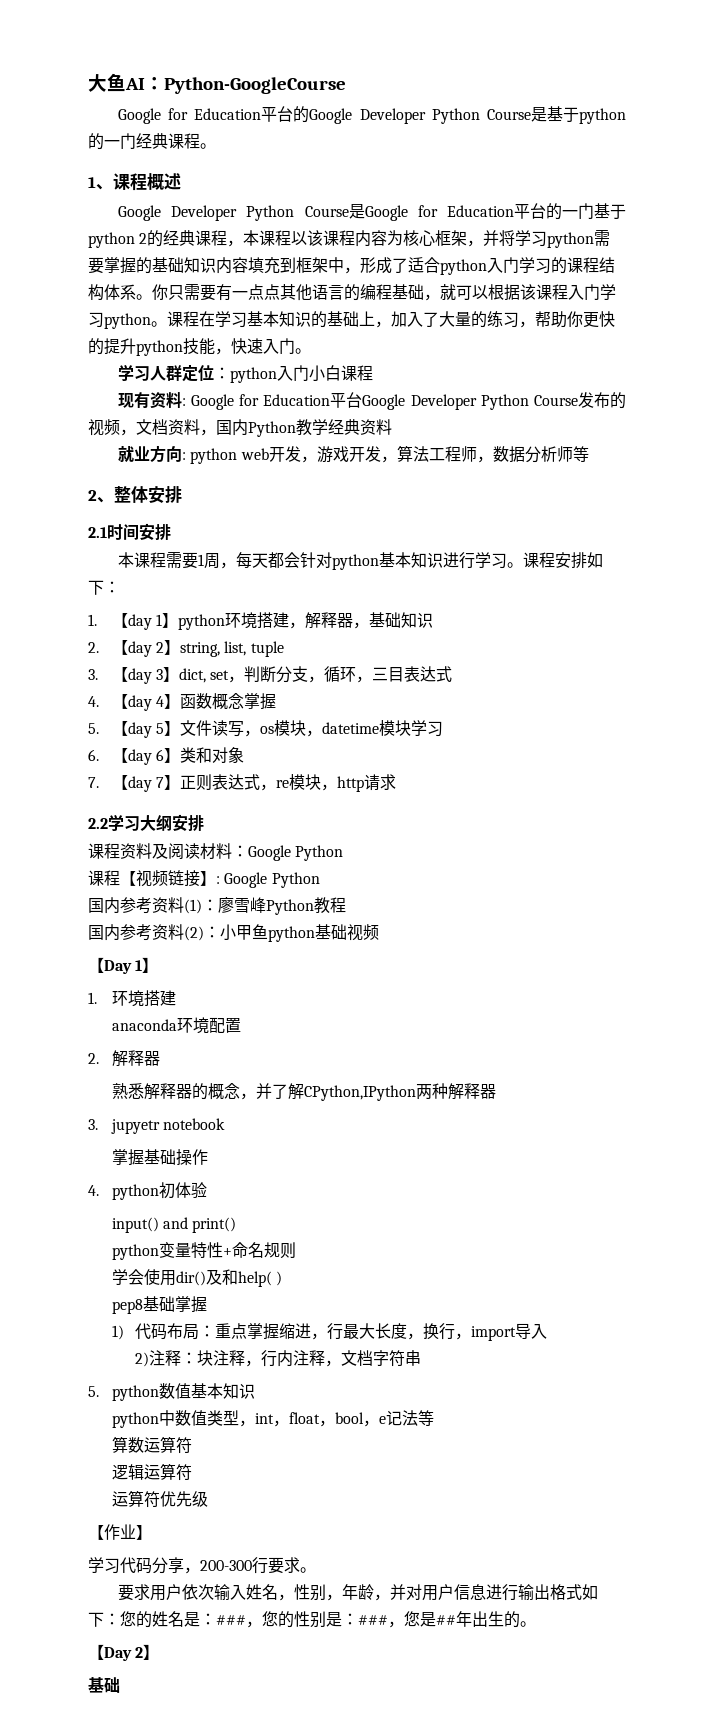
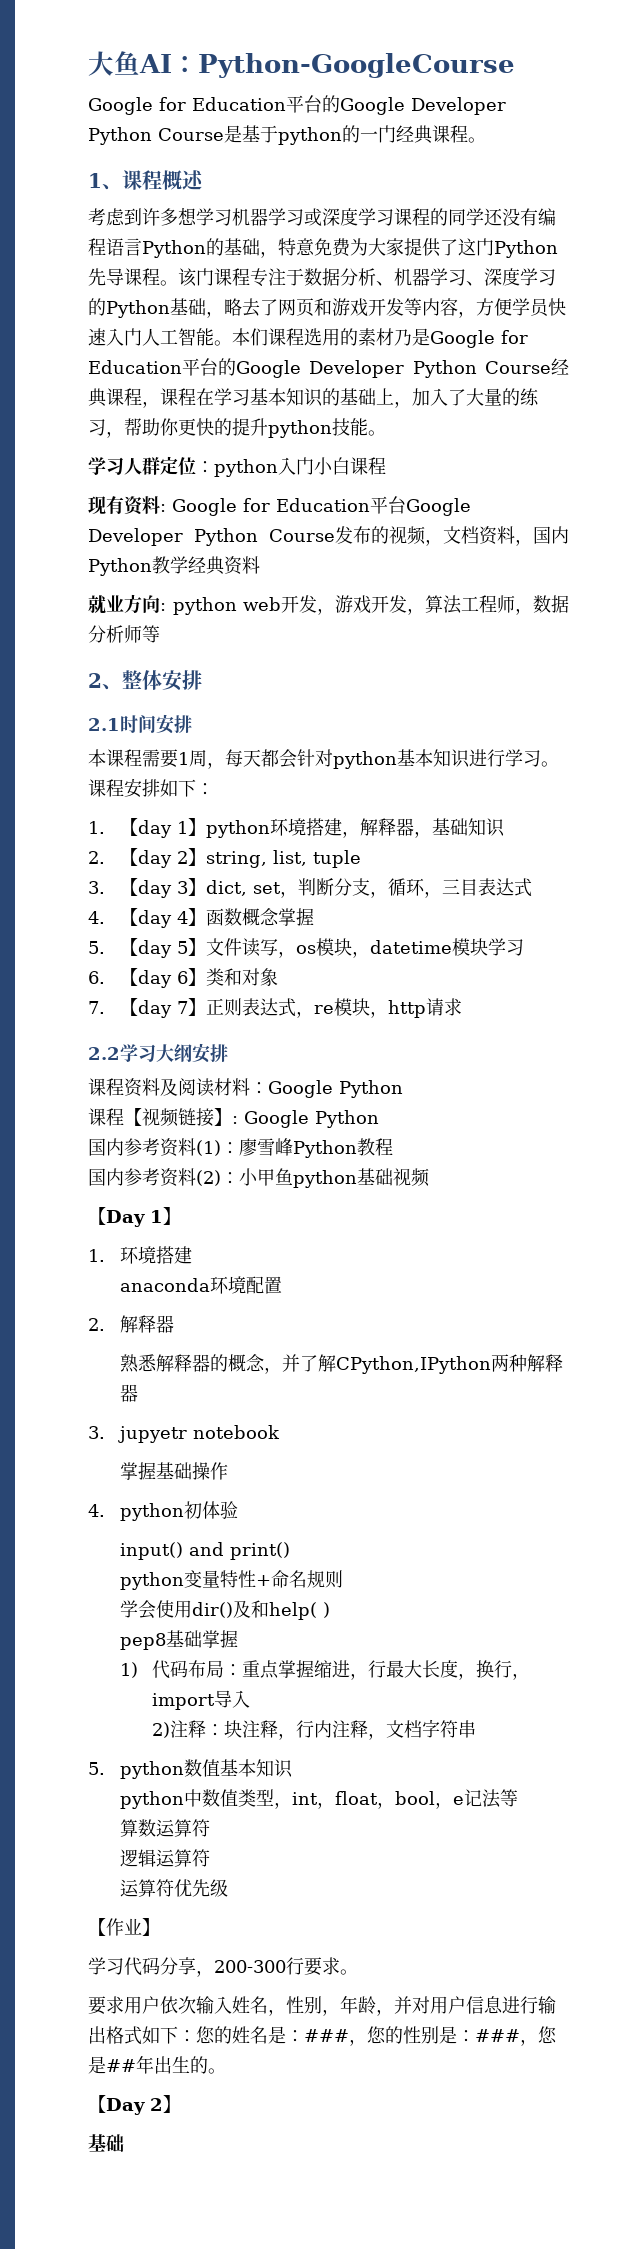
[117,205,349,221] Google Developer Python Course -> [88,207,556,226] [88,238,558,258] [88,268,556,287] [88,298,566,318] [88,328,412,346] 考虑到许多想学习机器学习或深度学习课程的同学还没有编程语言Python的基础，特意免费为大家提供了这门Python先导课程。该门课程专注于数据分析、机器学习、深度学习的Python基础，略去了网页和游戏开发等内容，方便学员快速入门人工智能。本们课程选用的素材乃
[562,203,626,219] [88,230,611,248] [88,257,615,275] [88,284,616,301] [88,312,167,329] 一门基于python 2的经典课程，本课程以该课程内容为核心框架，并将学习python需要掌握的基础知识内容填充到框架中，形成了适合python入门学习的课程结构体系。你只需要有一点点其他语言的编程基础，就可以根据该课程入门学习python。 -> [236,358,569,378] [88,388,160,408] Google Developer Python Course经典课程，
[215,338,295,355] ，快速入门 -> (368, 427) none

